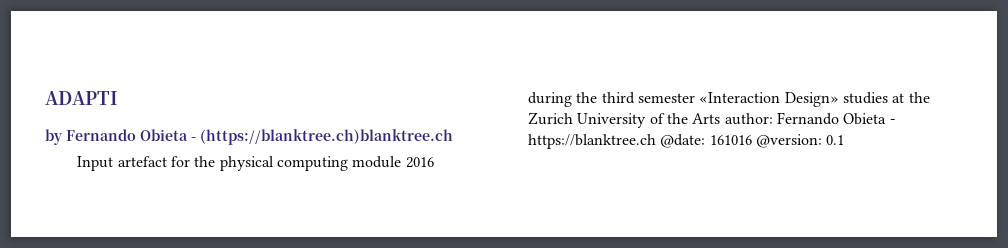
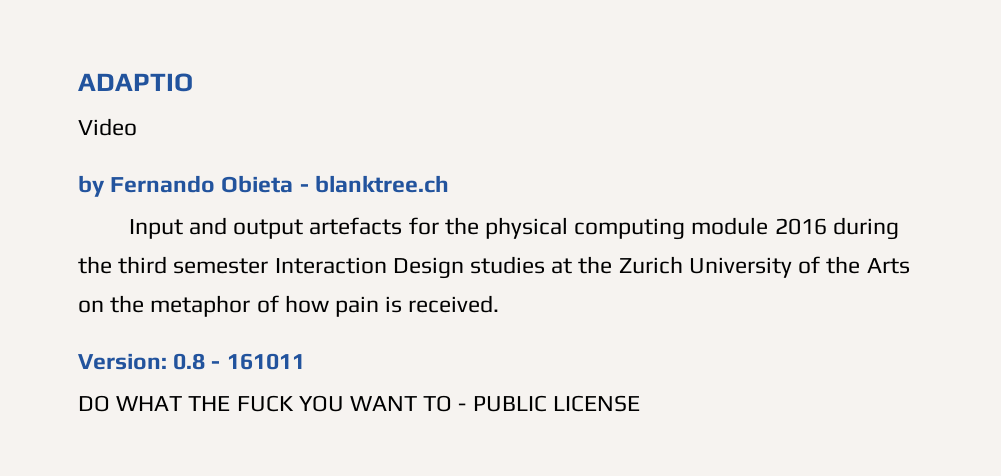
[45,91,118,105] ADAPTI -> [78,73,193,92] [78,118,137,136] ADAPTIO // Video
[200,129,453,145] (https://blanktree.ch)blanktree.ch -> [314,175,449,193] blanktree.ch
[117,156,167,167] artefact -> [188,217,403,239] and output artefacts
[699,92,839,107] «Interaction Design» -> [274,257,464,279] Interaction Design
[724,112,895,125] [528,134,845,149] author: Fernando Obieta - https://blanktree.ch @date: 161016 @version: 0.1 -> [78,295,500,317] [78,353,305,370] [78,395,640,412] on the metaphor of how pain is received. // Version: 0.8 - 161011 // DO WHAT THE FUCK YOU WANT TO - PUBLIC LICENSE

